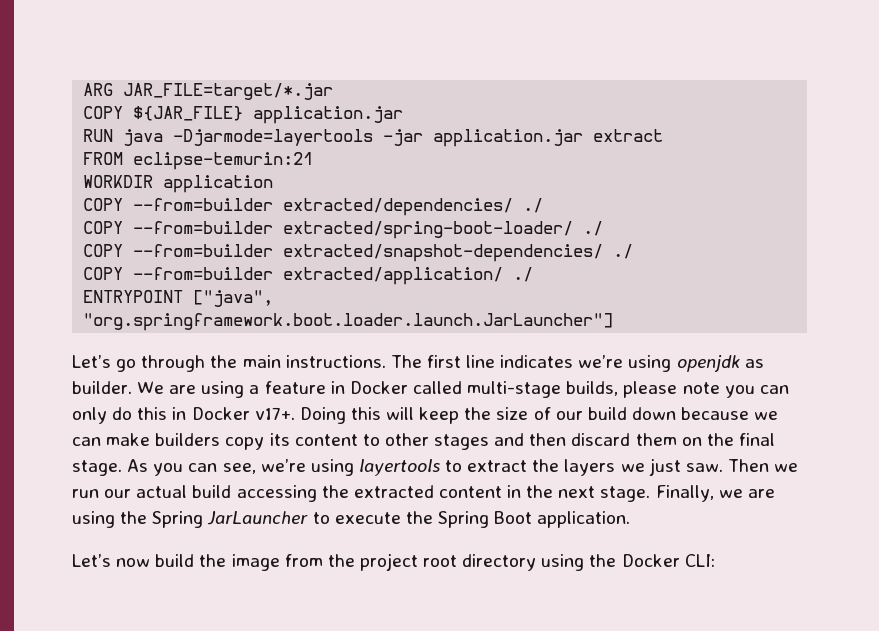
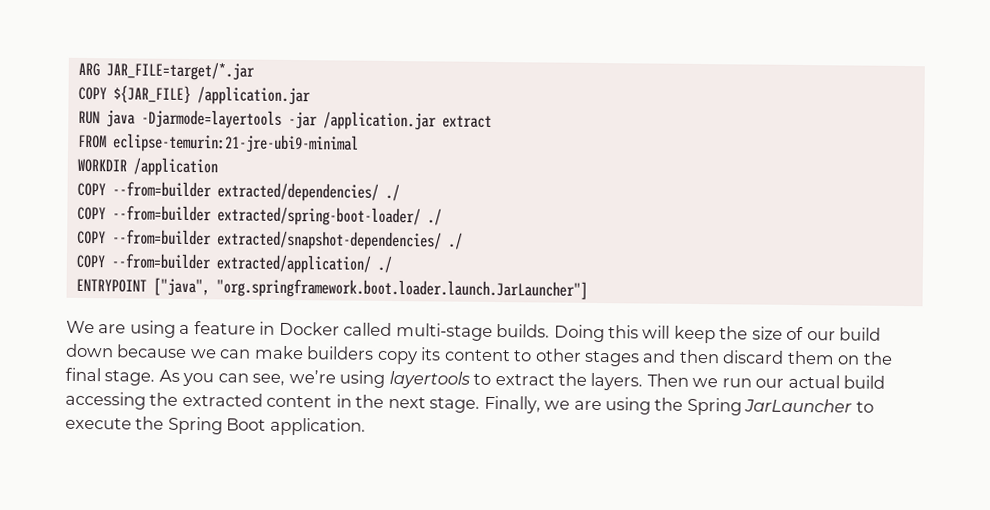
[253,106,404,124] application.jar -> [196,86,311,106] /application.jar
[433,129,584,147] application.jar -> [322,111,437,131] /application.jar
[133,152,314,170] eclipse-temurin:21 -> [111,133,359,154] eclipse-temurin:21-jre-ubi9-minimal
[163,175,274,193] application -> [132,157,218,177] /application
[72,355,764,372] [72,381,132,394] Let’s go through the main instructions. The first line indicates we’re using openjdk as builder. -> (588, 289) none
[566,381,789,398] [72,407,295,424] builds, please note you can only do this in Docker v17+. -> [496,324,551,338] builds.
[564,458,723,476] layers we just saw. -> [590,372,644,391] layers.
[72,553,715,571] // Let’s now build the image from the project root directory using the Docker CLI: -> (366, 426) none

